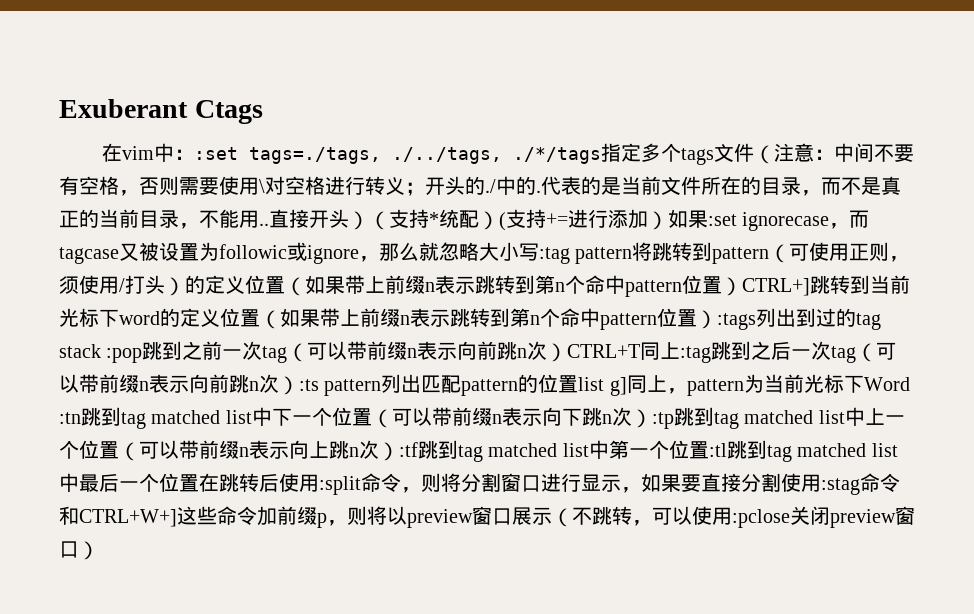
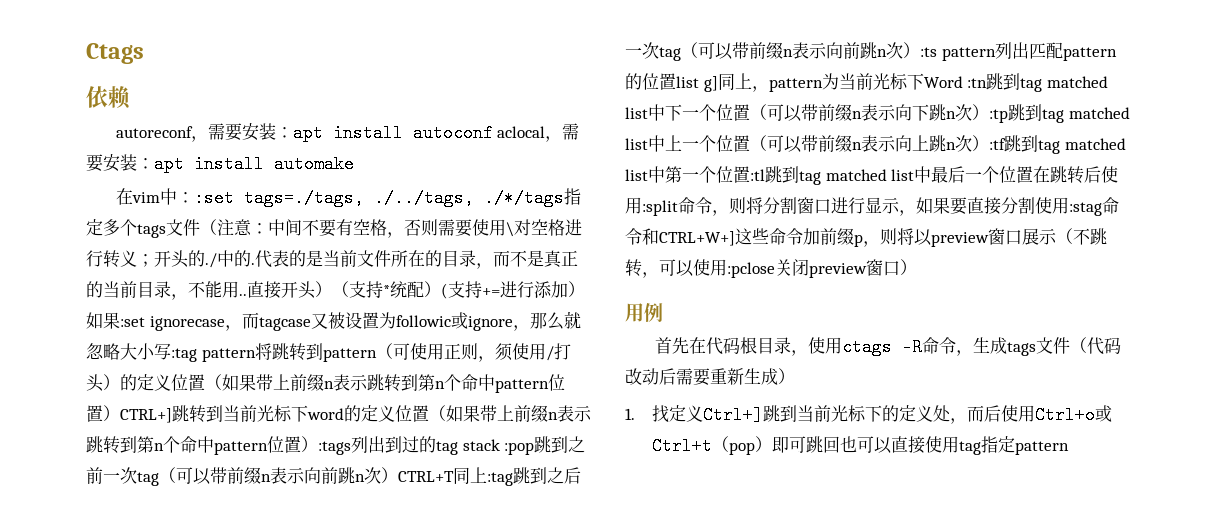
[59,99,188,118] Exuberant -> (86, 53) none
(263, 112) none -> [86,86,131,109] [115,123,580,142] [86,154,354,173] // 依赖 // autoreconf，需要安装：apt install autoconf aclocal，需要安装：apt install automake
(99, 550) none -> [625,303,663,322] [654,337,1121,356] [625,368,795,386] [625,405,1112,424] [651,436,1069,455] // 用例 // 首先在代码根目录，使用ctags -R命令，生成tags文件（代码改动后需要重新生成） // 1.找定义Ctrl+]跳到当前光标下的定义处，而后使用Ctrl+o或Ctrl+t（pop）即可跳回也可以直接使用tag指定pattern

